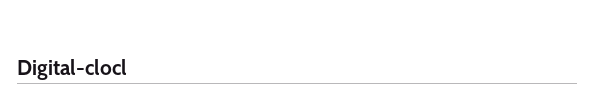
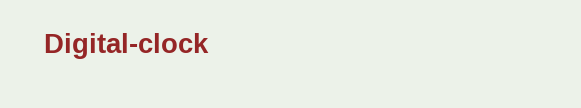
[17,59,127,80] Digital-clocl -> [44,33,209,59] Digital-clock

